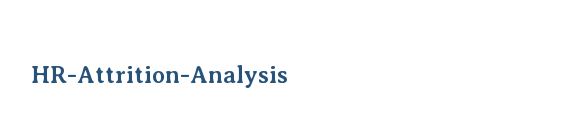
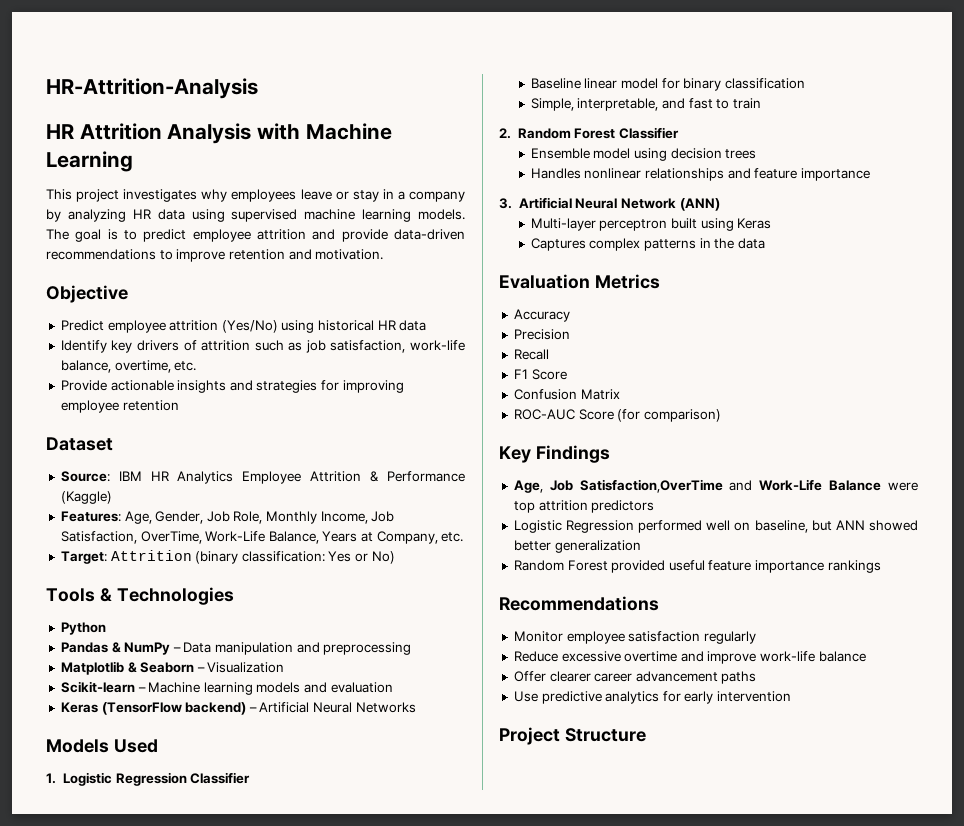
(288, 76) none -> [46,123,392,144] [46,151,133,172] [46,189,466,202] [46,209,465,222] [46,229,465,242] [46,249,384,262] [46,285,128,303] [60,320,427,333] [60,340,465,353] [60,360,197,373] [60,380,404,393] [60,400,179,413] [46,437,113,451] [60,471,465,484] [60,491,112,504] [60,511,395,524] [60,531,464,544] [60,550,395,564] [46,587,234,605] [60,622,106,635] [60,642,412,655] [60,661,285,675] [60,681,393,695] [60,702,416,715] [46,739,158,753] [46,772,251,786] [530,78,805,91] [530,98,761,111] [499,127,680,139] [530,148,757,161] [530,168,870,181] [499,197,720,211] [530,218,772,231] [530,238,765,251] [499,274,660,289] [513,309,570,322] [513,329,570,340] [513,349,549,360] [513,369,567,380] [513,389,620,400] [513,409,721,422] [499,445,610,463] [513,479,918,493] [513,500,655,513] [513,520,918,533] [513,540,641,553] [513,560,881,573] [499,596,659,611] [513,631,756,644] [513,651,866,664] [513,671,757,684] [513,691,792,704] [499,727,646,745] // HR Attrition Analysis with Machine Learning // This project investigates why employees leave or stay in a company by analyzing HR data using supervised machine learning models. The goal is to predict employee attrition and provide data-driven recommendations to improve retention and motivation. // Objective // Predict employee attrition (Yes/No) using historical HR data // Identify key drivers of attrition such as job satisfaction, work-life balance, overtime, etc. // Provide actionable insights and strategies for improving employee retention // Dataset // Source: IBM HR Analytics Employee Attrition & Performance (Kaggle) // Features: Age, Gender, Job Role, Monthly Income, Job Satisfaction, OverTime, Work-Life Balance, Years at Company, etc. // Target: Attrition (binary classification: Yes or No) // Tools & Technologies // Python // Pandas & NumPy – Data manipulation and preprocessing // Matplotlib & Seaborn – Visualization // Scikit-learn – Machine learning models and evaluation // Keras (TensorFlow backend) – Artificial Neural Networks // Models Used // 1. Logistic Regression Classifier // Baseline linear model for binary classification // Simple, interpretable, and fast to train // 2. Random Forest Classifier // Ensemble model using decision trees // Handles nonlinear relationships and feature importance // 3. Artificial Neural Network (ANN) // Multi-layer perceptron built using Keras // Captures complex patterns in the data // Evaluation Metrics // Accuracy // Precision // Recall // F1 Score // Confusion Matrix // ROC-AUC Score (for comparison) // Key Findings // Age, Job Satisfaction,OverTime and Work-Life Balance were top attrition predictors // Logistic Regression performed well on baseline, but ANN showed better generalization // Random Forest provided useful feature importance rankings // Recommendations // Monitor employee satisfaction regularly // Reduce excessive overtime and improve work-life balance // Offer clearer career advancement paths // Use predictive analytics for early intervention // Project Structure

